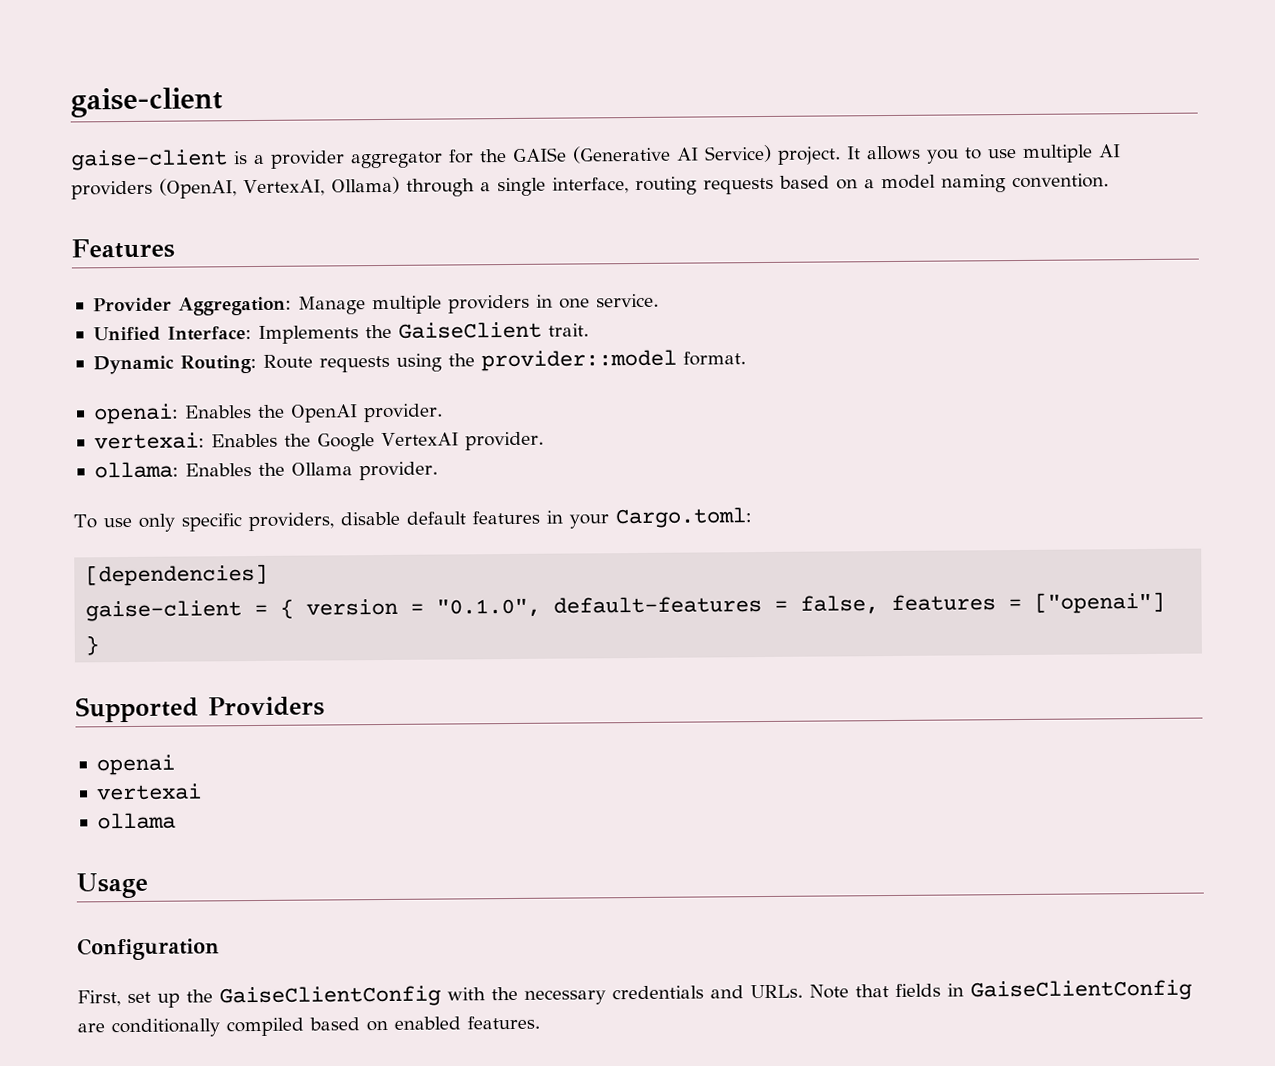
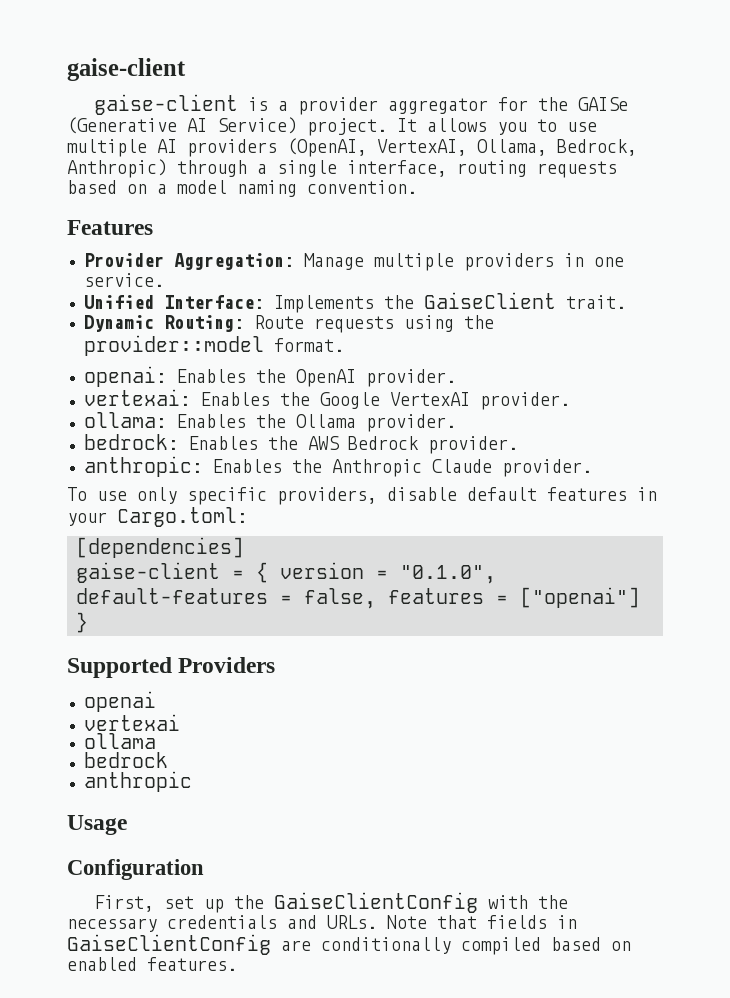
[330,176,400,195] Ollama) -> [477,139,637,156] [67,159,167,178] Ollama, Bedrock, Anthropic)
(438, 471) none -> [83,434,518,454] [83,456,592,477] // bedrock: Enables the AWS Bedrock provider. // anthropic: Enables the Anthropic Claude provider.
(176, 821) none -> [83,752,168,768] [83,771,192,792] // bedrock // anthropic

